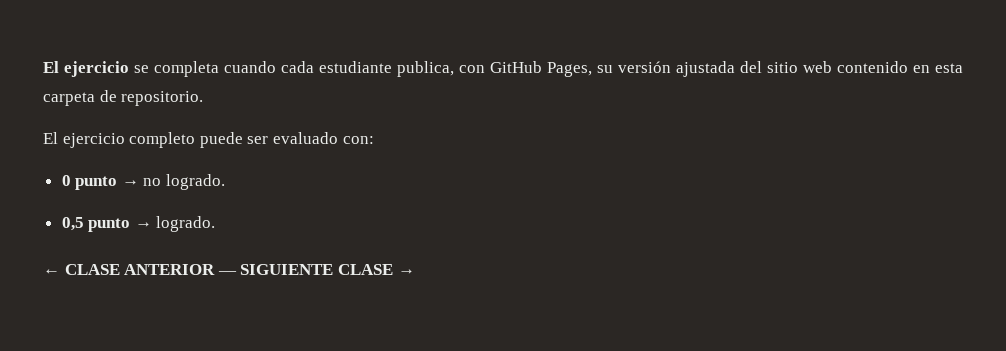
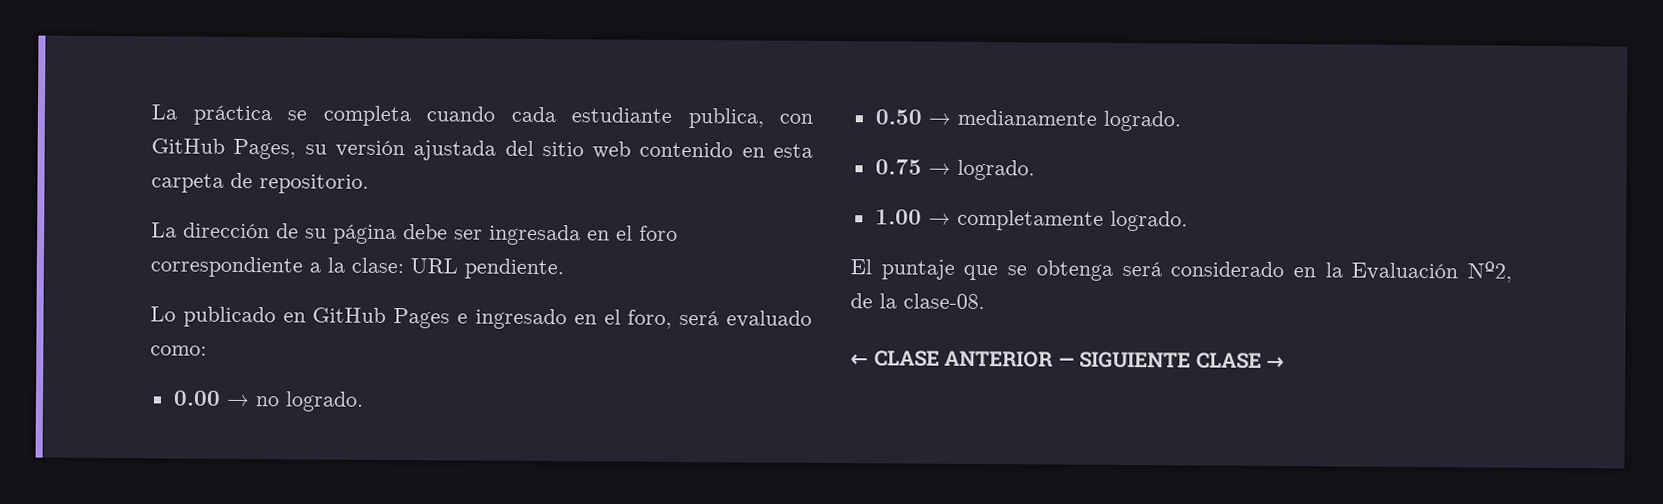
[43,61,129,77] El ejercicio -> [151,104,272,126] La práctica
[43,132,374,148] [61,174,226,190] [61,216,216,232] El ejercicio completo puede ser evaluado con: // 0 punto → no logrado. // 0,5 punto → logrado. -> [151,222,678,246] [150,256,564,280] [150,306,812,330] [150,345,207,356] [172,390,364,412] [874,109,1181,132] [874,159,1035,181] [874,209,1188,232] [850,259,1512,283] [850,293,985,310] La dirección de su página debe ser ingresada en el foro correspondiente a la clase: URL pendiente. // Lo publicado en GitHub Pages e ingresado en el foro, será evaluado como: // 0.00 → no logrado. // 0.50 → medianamente logrado. // 0.75 → logrado. // 1.00 → completamente logrado. // El puntaje que se obtenga será considerado en la Evaluación Nº2, de la clase-08.

